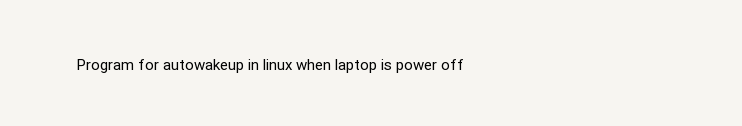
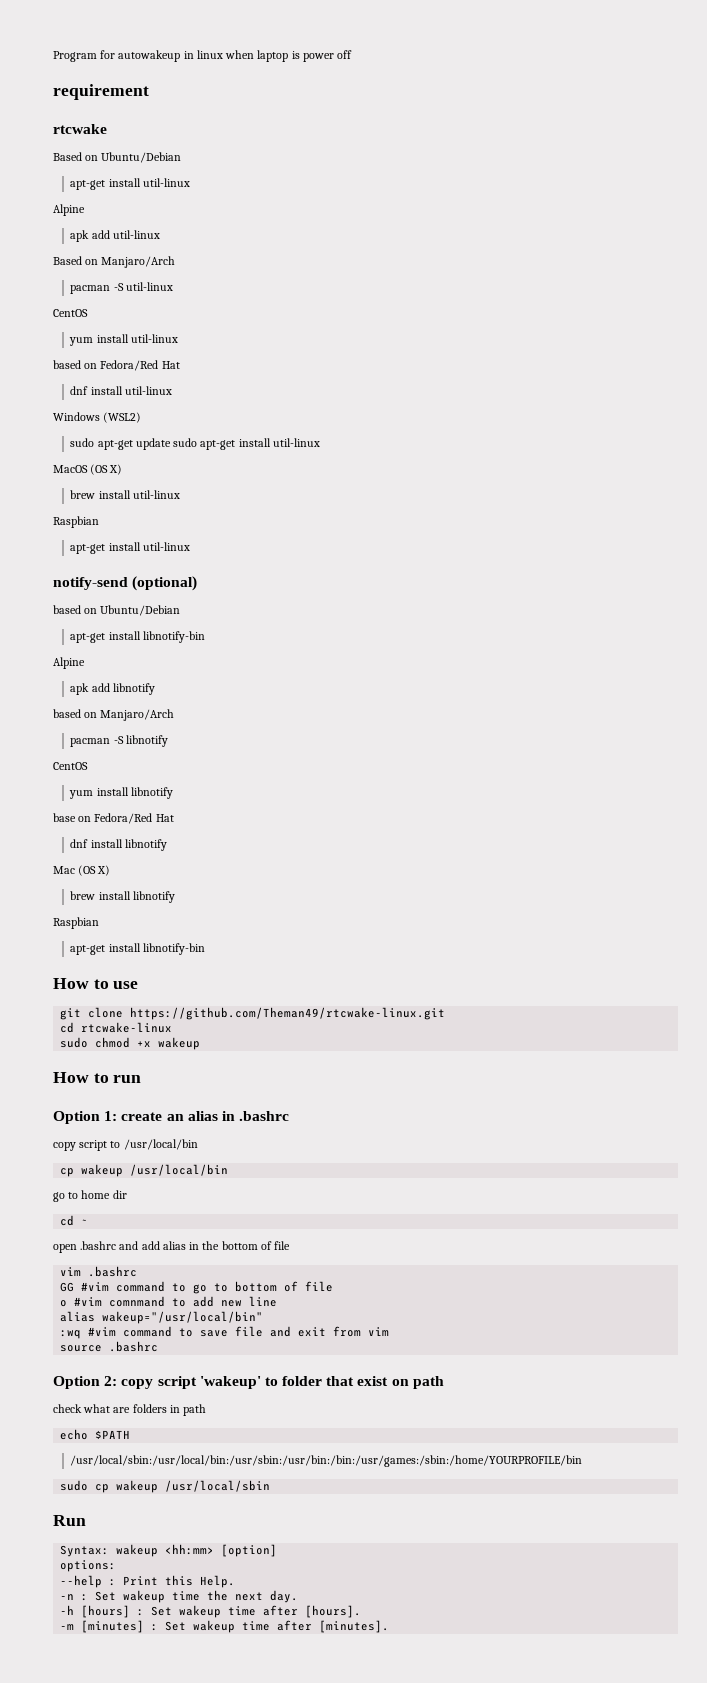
(465, 64) none -> [53,84,149,100] [53,124,107,134] [53,152,182,163] [70,178,190,190] [53,204,85,216] [70,230,160,242] [53,256,176,268] [70,282,173,294] [53,309,88,317] [69,334,178,346] [53,360,180,371] [70,386,172,395] [53,412,142,423] [70,438,320,450] [53,464,123,475] [70,490,180,499] [53,516,99,528] [70,542,190,554] [53,576,198,591] [53,605,181,616] [70,631,205,643] [53,657,85,669] [70,683,155,695] [53,709,175,721] [70,735,168,747] [53,762,88,770] [69,787,173,799] [53,813,174,824] [70,839,167,851] [53,865,111,876] [70,891,175,903] [53,917,99,929] [70,943,205,955] [53,978,139,989] [60,1007,446,1020] [60,1022,173,1033] [60,1037,201,1050] [53,1072,142,1083] [53,1111,290,1124] [53,1139,198,1151] [60,1164,229,1177] [53,1190,127,1202] [60,1215,89,1226] [53,1241,291,1253] [60,1266,138,1277] [60,1281,334,1294] [60,1296,278,1307] [60,1311,264,1324] [60,1326,390,1339] [60,1341,159,1352] [53,1376,444,1389] [53,1404,207,1416] [60,1429,131,1440] [70,1455,583,1467] [60,1480,271,1493] [53,1515,86,1526] [60,1544,278,1557] [60,1560,117,1572] [60,1575,236,1588] [60,1590,299,1603] [60,1605,362,1618] [60,1620,390,1633] // requirement // rtcwake // Based on Ubuntu/Debian // apt-get install util-linux // Alpine // apk add util-linux // Based on Manjaro/Arch // pacman -S util-linux // CentOS // yum install util-linux // based on Fedora/Red Hat // dnf install util-linux // Windows (WSL2) // sudo apt-get update sudo apt-get install util-linux // MacOS (OS X) // brew install util-linux // Raspbian // apt-get install util-linux // notify-send (optional) // based on Ubuntu/Debian // apt-get install libnotify-bin // Alpine // apk add libnotify // based on Manjaro/Arch // pacman -S libnotify // CentOS // yum install libnotify // base on Fedora/Red Hat // dnf install libnotify // Mac (OS X) // brew install libnotify // Raspbian // apt-get install libnotify-bin // How to use // git clone https://github.com/Theman49/rtcwake-linux.git // cd rtcwake-linux // sudo chmod +x wakeup // How to run // Option 1: create an alias in .bashrc // copy script to /usr/local/bin // cp wakeup /usr/local/bin // go to home dir // cd ~ // open .bashrc and add alias in the bottom of file // vim .bashrc // GG #vim command to go to bottom of file // o #vim comnmand to add new line // alias wakeup="/usr/local/bin" // :wq #vim command to save file and exit from vim // source .bashrc // Option 2: copy script 'wakeup' to folder that exist on path // check what are folders in path // echo $PATH // /usr/local/sbin:/usr/local/bin:/usr/sbin:/usr/bin:/bin:/usr/games:/sbin:/home/YOURPROFILE/bin // sudo cp wakeup /usr/local/sbin // Run // Syntax: wakeup <hh:mm> [option] // options: // --help : Print this Help. // -n : Set wakeup time the next day. // -h [hours] : Set wakeup time after [hours]. // -m [minutes] : Set wakeup time after [minutes].

